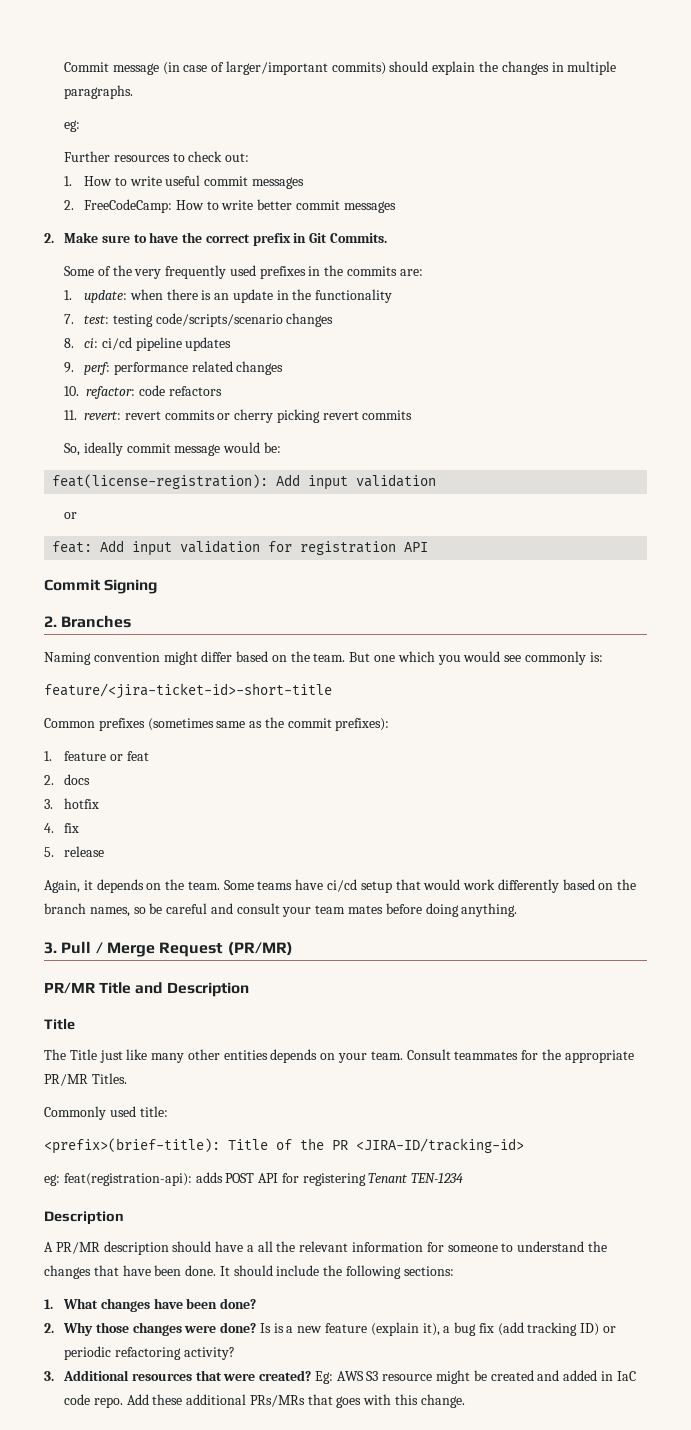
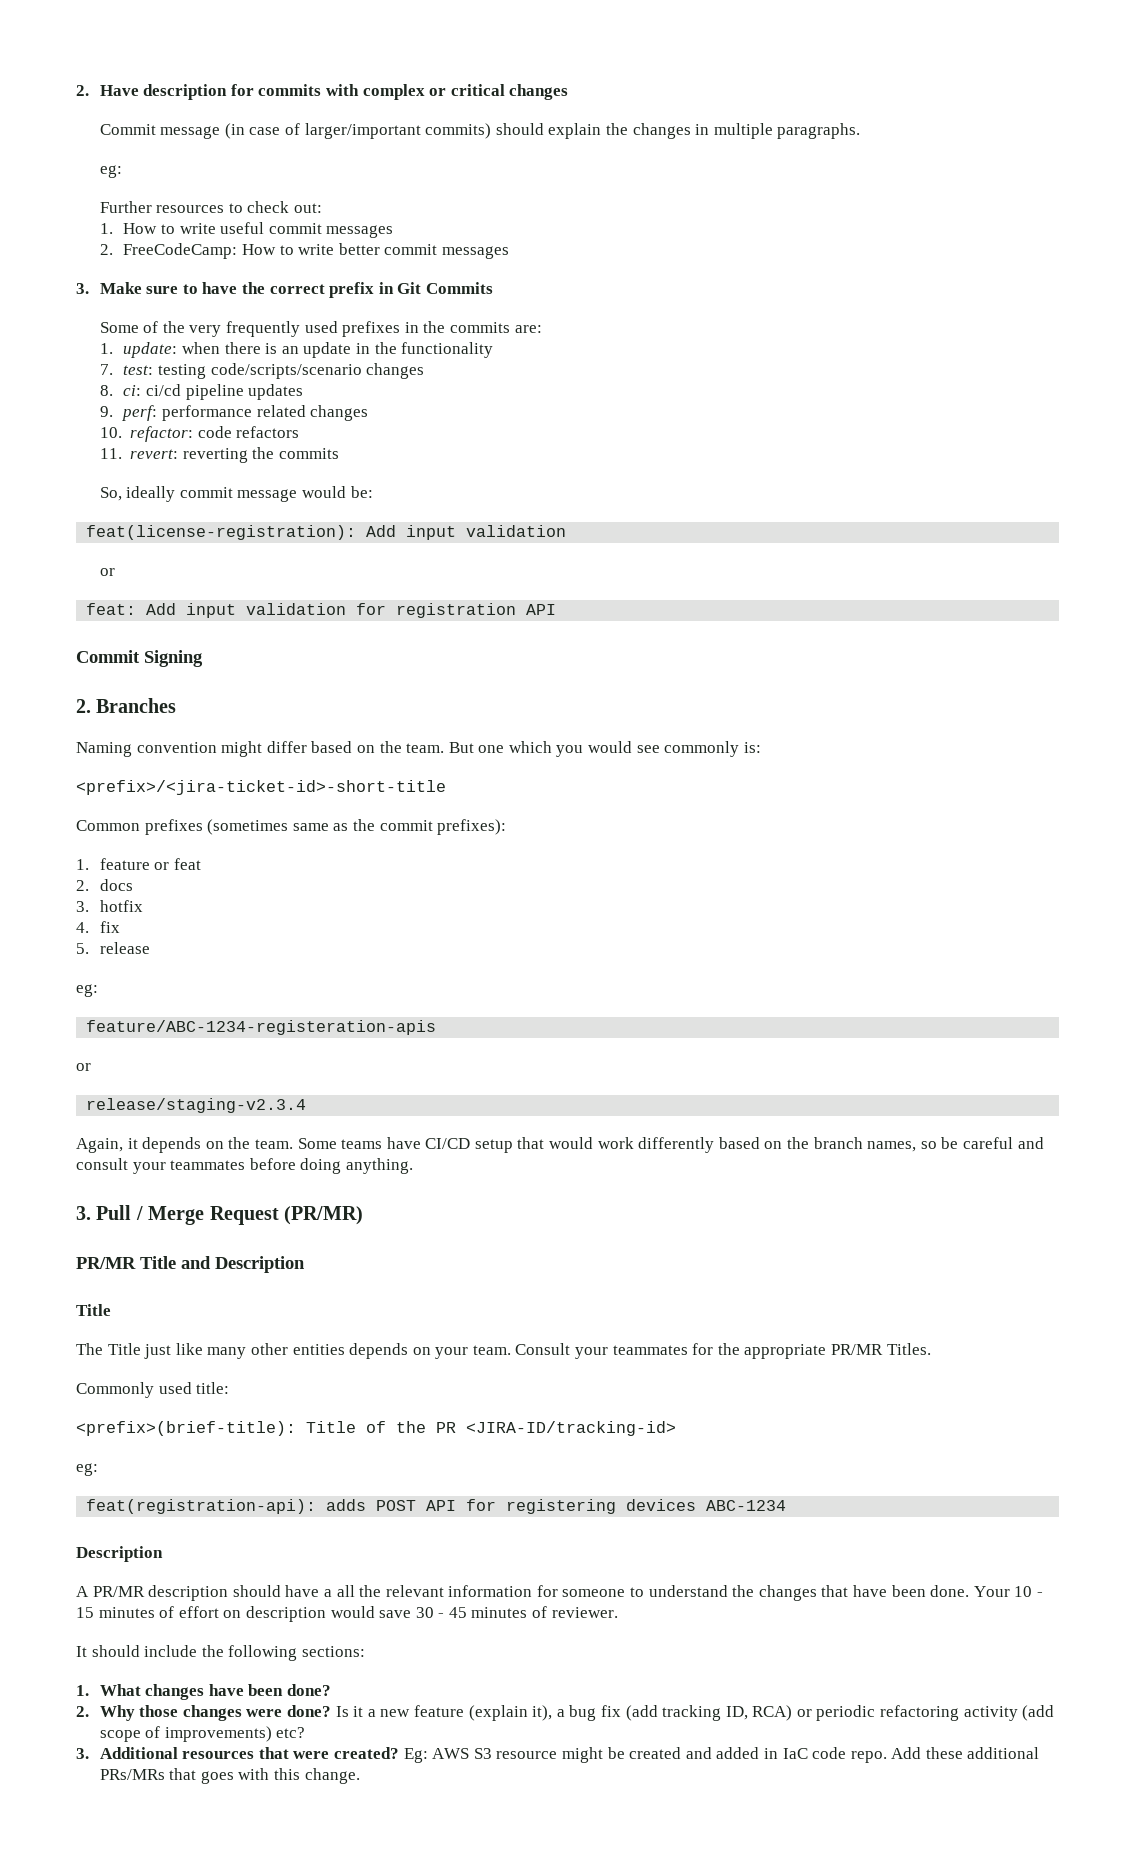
(63, 67) none -> [76,84,569,100] 2. Have description for commits with complex or critical changes //
[44,233,54,243] 2. -> [76,283,89,294] 3.
[330,233,388,243] Commits. -> [425,282,493,294] Commits
[124,409,359,423] revert commits or cherry picking revert -> [182,447,275,463] reverting the
[44,683,332,699] feature/<jira-ticket-id>-short-title -> [76,780,446,795] <prefix>/<jira-ticket-id>-short-title
(104, 851) none -> [76,984,98,997] [86,1020,437,1035] [76,1063,91,1071] [86,1098,307,1113] // eg: // feature/ABC-1234-registeration-apis // or // release/staging-v2.3.4
[327,879,358,892] ci/cd -> [425,1138,471,1149] CI/CD
[315,905,384,914] team mates -> [170,1160,246,1170] teammates
(451, 1054) none -> [575,1347,609,1359] your
(60, 1180) none -> (98, 1469) //
[368,1173,464,1183] Tenant TEN-1234 -> [626,1499,787,1511] devices ABC-1234
(217, 1270) none -> [973,1586,1043,1597] [76,1606,618,1622] Your 10 - 15 minutes of effort on description would save 30 - 45 minutes of reviewer. //
[273,1323,284,1333] is -> [353,1706,364,1717] it
[580,1323,600,1336] ID) -> [725,1705,793,1721] ID, RCA)
[183,1347,235,1360] activity? -> [963,1705,1055,1721] [99,1726,306,1742] activity (add scope of improvements) etc?

